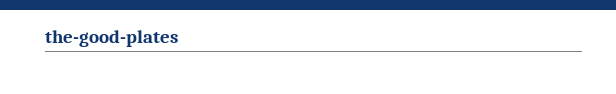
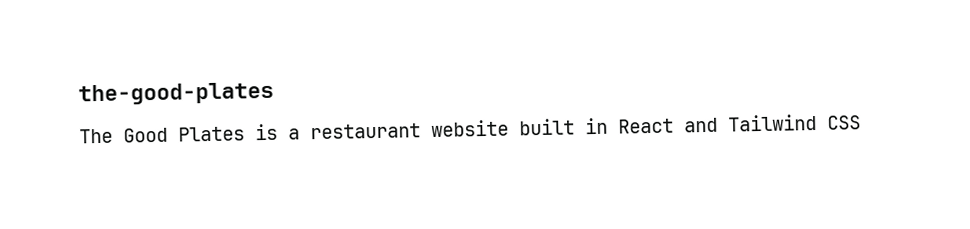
(178, 38) none -> [79,113,861,144] // The Good Plates is a restaurant website built in React and Tailwind CSS

